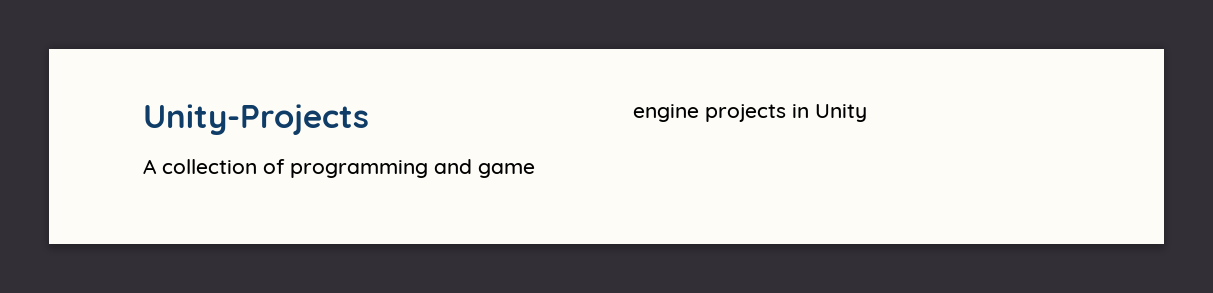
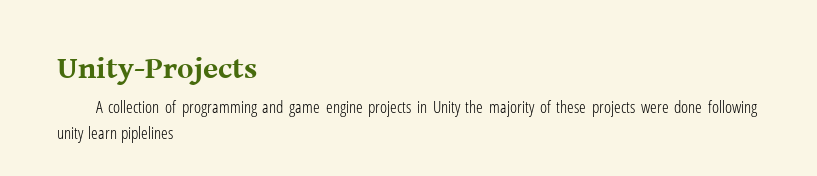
(867, 113) none -> [465,100,759,117] [57,126,174,143] the majority of these projects were done following unity learn piplelines

